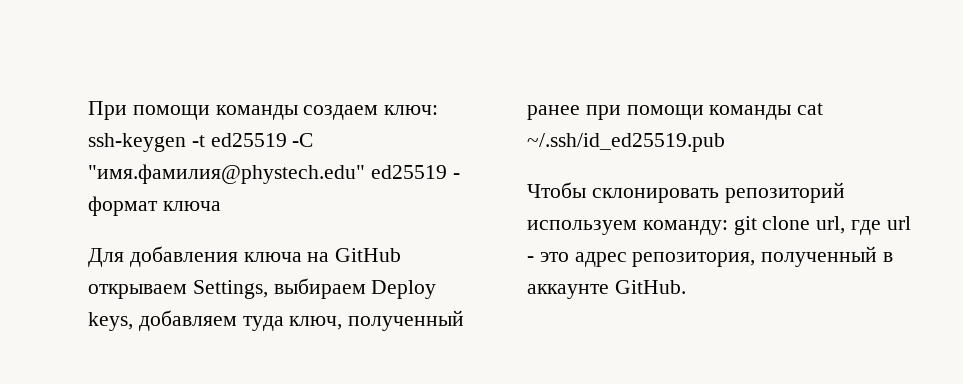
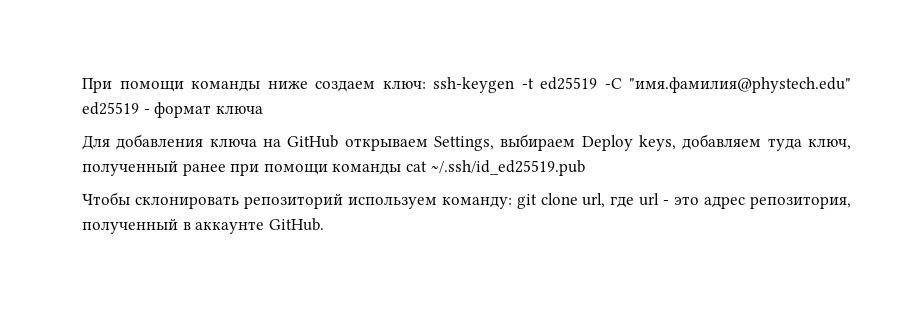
(298, 112) none -> [267,81,308,89] ниже

